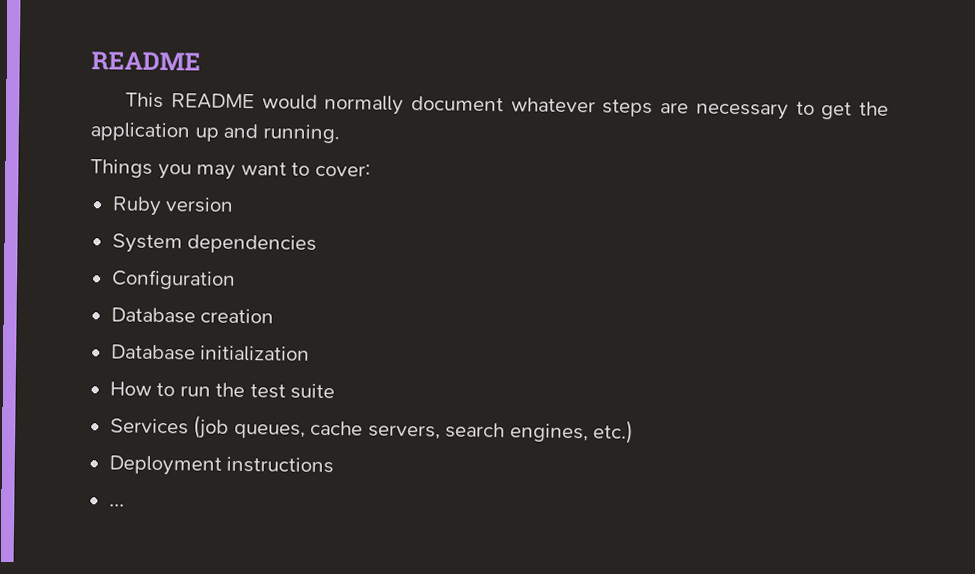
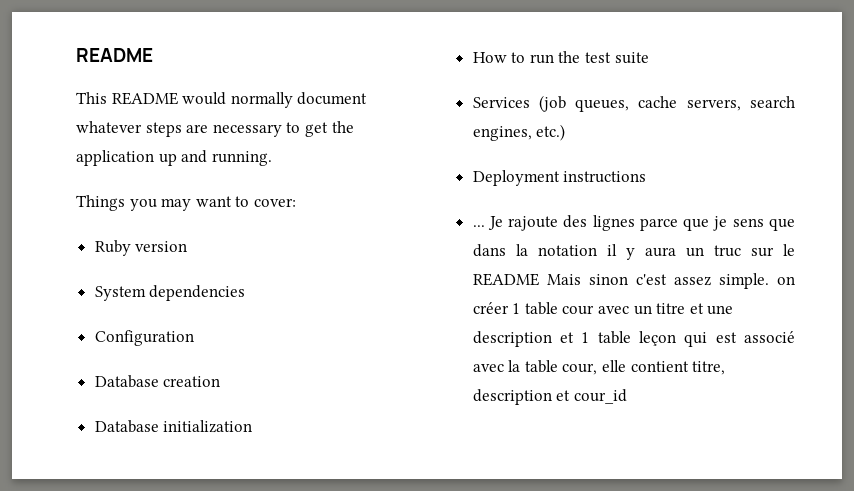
(125, 505) none -> [487,215,795,231] [472,244,795,260] [472,273,795,289] [472,302,734,315] [472,331,795,347] [472,360,726,375] [472,389,627,405] Je rajoute des lignes parce que je sens que dans la notation il y aura un truc sur le README Mais sinon c'est assez simple. on créer 1 table cour avec un titre et une description et 1 table leçon qui est associé avec la table cour, elle contient titre, description et cour_id

